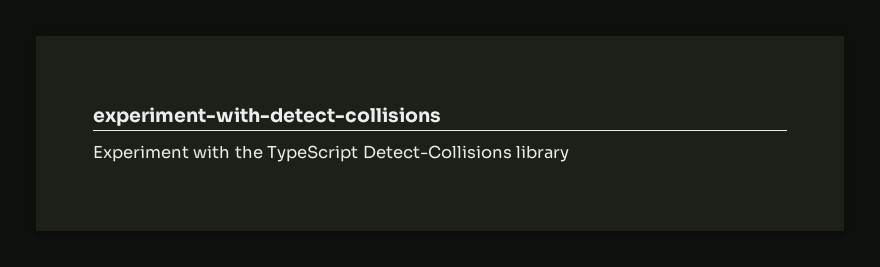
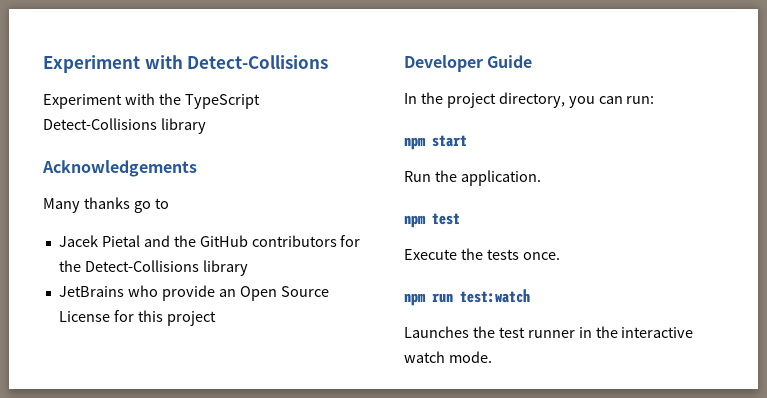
[93,107,441,126] experiment-with-detect-collisions -> [43,55,329,73] Experiment with Detect-Collisions
(570, 153) none -> [42,160,197,177] [43,197,169,213] [58,235,361,247] [58,260,248,276] [58,285,329,301] [58,310,216,326] [404,55,533,72] [404,92,655,108] [404,135,467,150] [404,170,541,186] [404,213,460,228] [404,248,560,260] [404,289,530,306] [404,326,694,338] [404,351,492,363] // Acknowledgements // Many thanks go to // Jacek Pietal and the GitHub contributors for the Detect-Collisions library // JetBrains who provide an Open Source License for this project // Developer Guide // In the project directory, you can run: // npm start // Run the application. // npm test // Execute the tests once. // npm run test:watch // Launches the test runner in the interactive watch mode.

